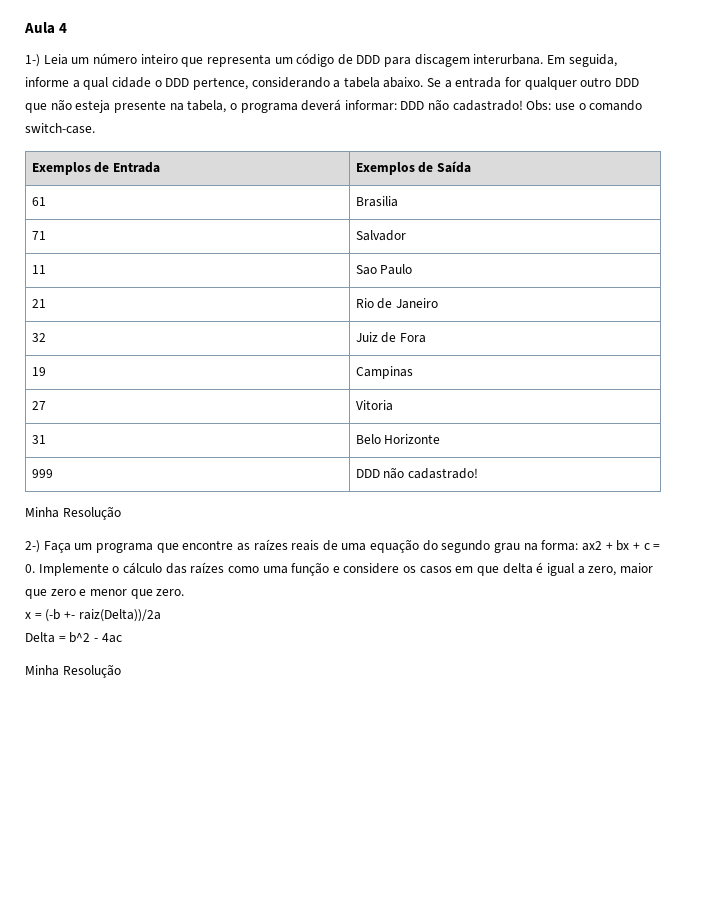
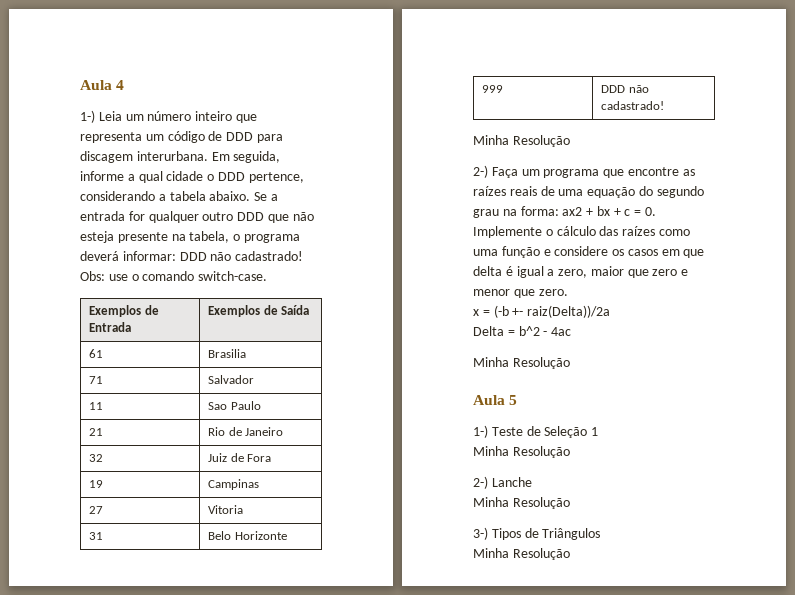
(121, 671) none -> [473,395,518,405] [473,425,599,438] [473,446,570,458] [473,476,532,489] [473,497,570,509] [473,527,601,540] [473,548,570,560] // Aula 5 // 1-) Teste de Seleção 1 // Minha Resolução // 2-) Lanche // Minha Resolução // 3-) Tipos de Triângulos // Minha Resolução

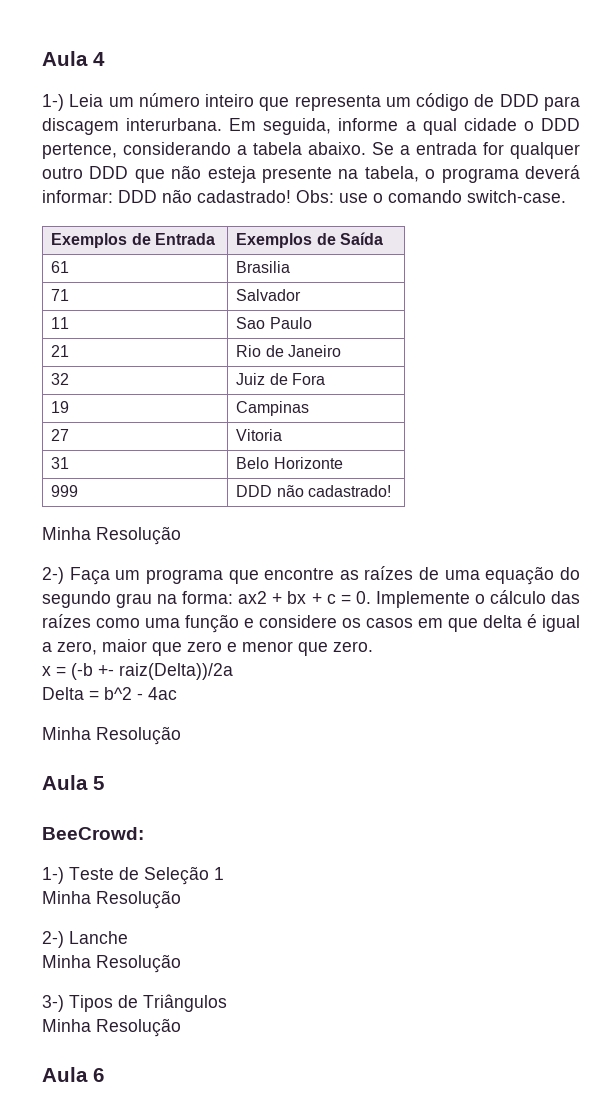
[509,186,537,196] reais -> (414, 573) none
(518, 400) none -> [42,827,144,840] // BeeCrowd:
(570, 554) none -> [42,1067,104,1082] // Aula 6

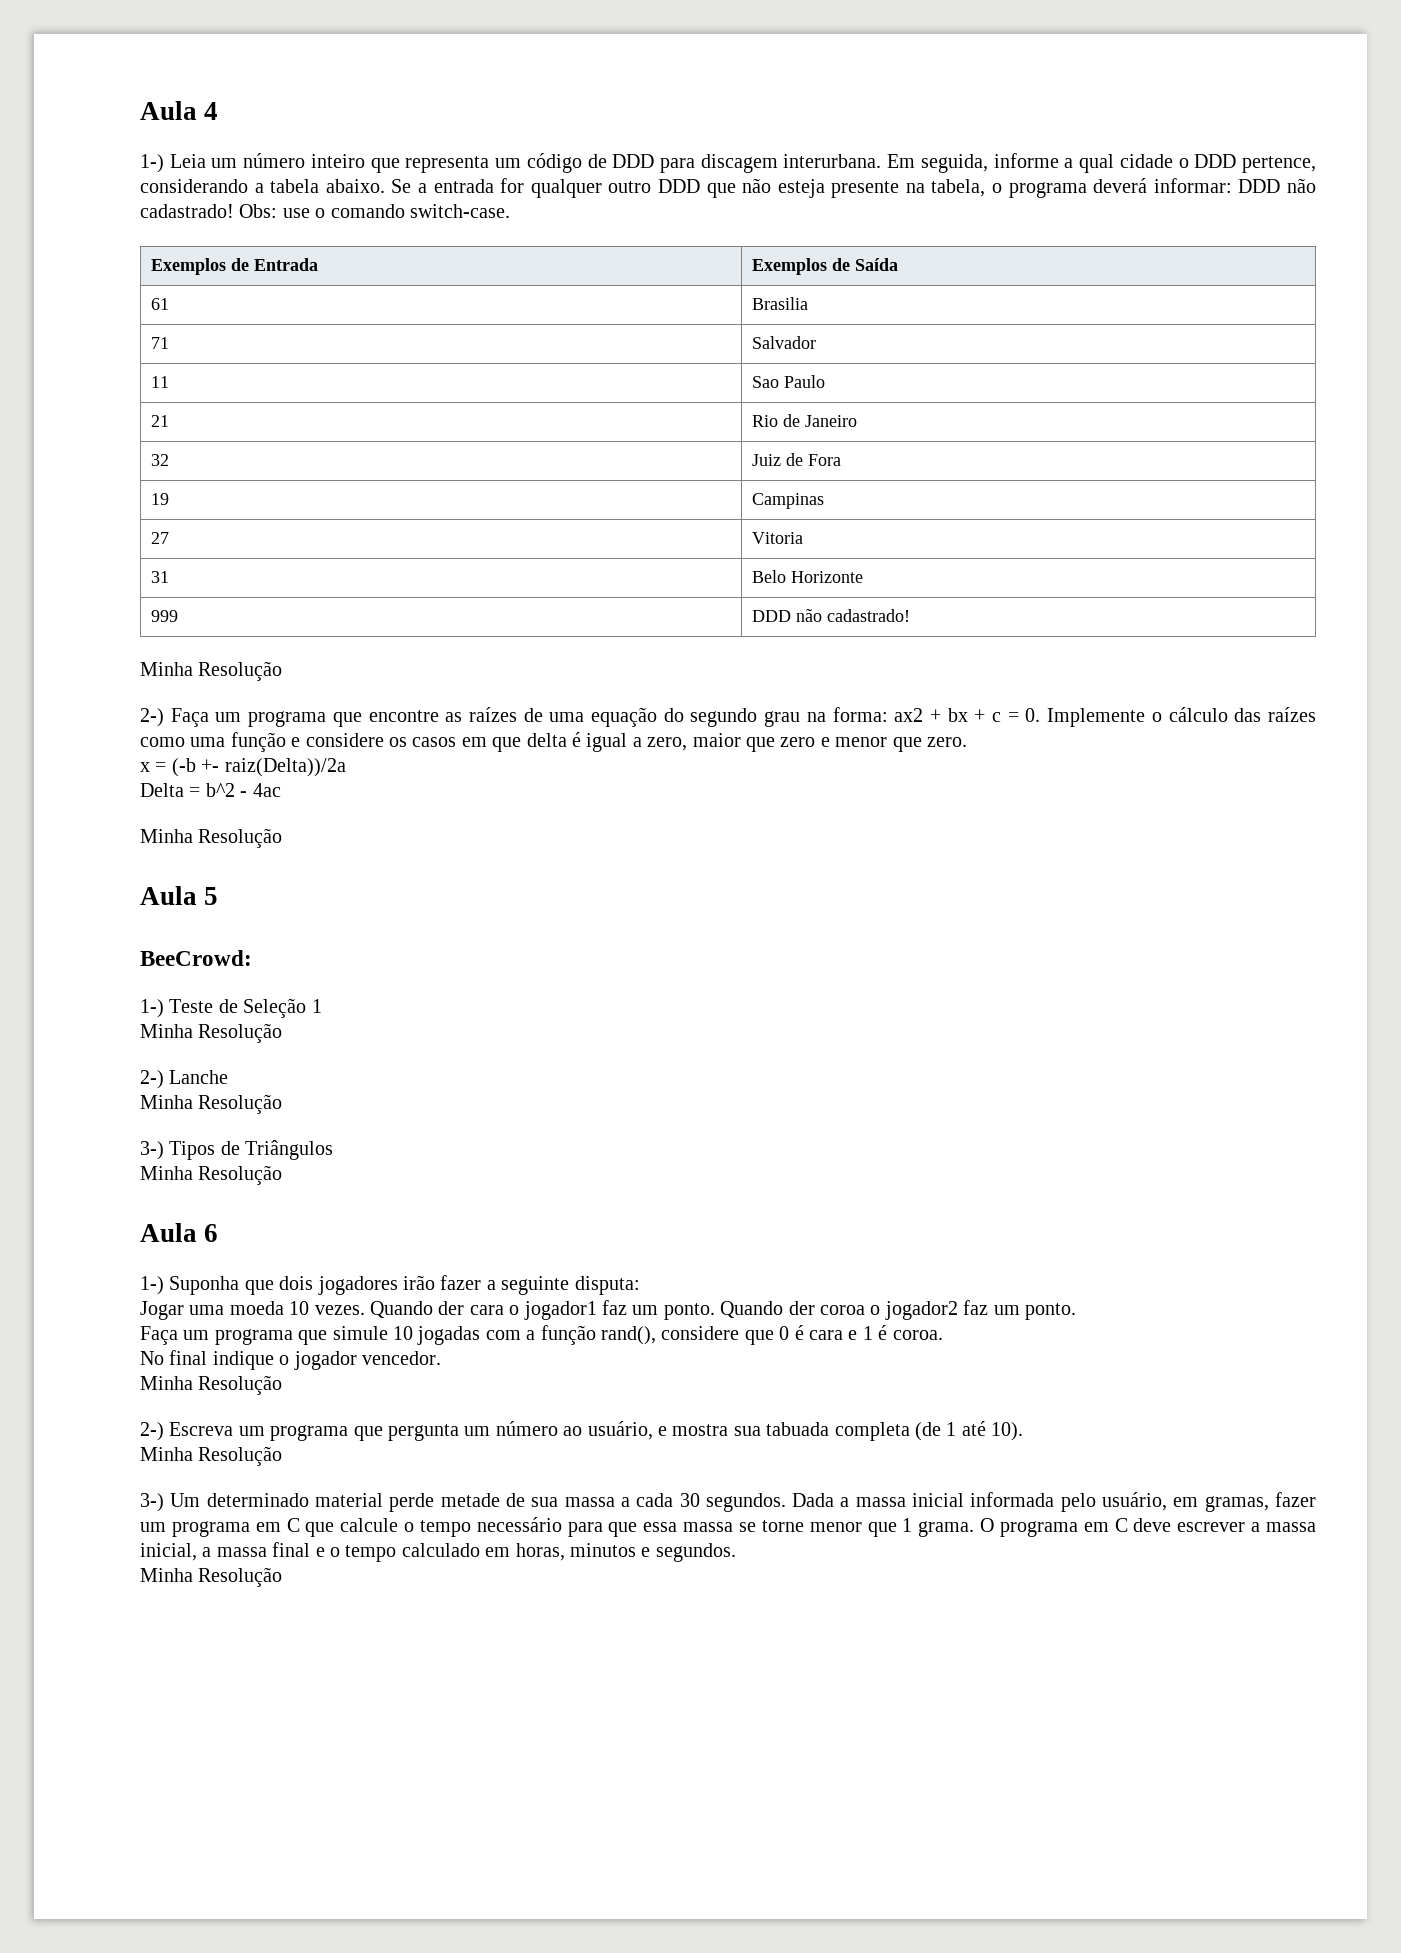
(104, 1075) none -> [140,1275,640,1295] [140,1300,1076,1320] [140,1325,943,1345] [140,1350,441,1370] [140,1375,283,1395] [140,1421,1024,1441] [140,1446,283,1466] [140,1492,1317,1512] [140,1517,1316,1537] [140,1542,736,1562] [140,1567,283,1587] // 1-) Suponha que dois jogadores irão fazer a seguinte disputa: // Jogar uma moeda 10 vezes. Quando der cara o jogador1 faz um ponto. Quando der coroa o jogador2 faz um ponto. // Faça um programa que simule 10 jogadas com a função rand(), considere que 0 é cara e 1 é coroa. // No final indique o jogador vencedor. // Minha Resolução // 2-) Escreva um programa que pergunta um número ao usuário, e mostra sua tabuada completa (de 1 até 10). // Minha Resolução // 3-) Um determinado material perde metade de sua massa a cada 30 segundos. Dada a massa inicial informada pelo usuário, em gramas, fazer um programa em C que calcule o tempo necessário para que essa massa se torne menor que 1 grama. O programa em C deve escrever a massa inicial, a massa final e o tempo calculado em horas, minutos e segundos. // Minha Resolução

